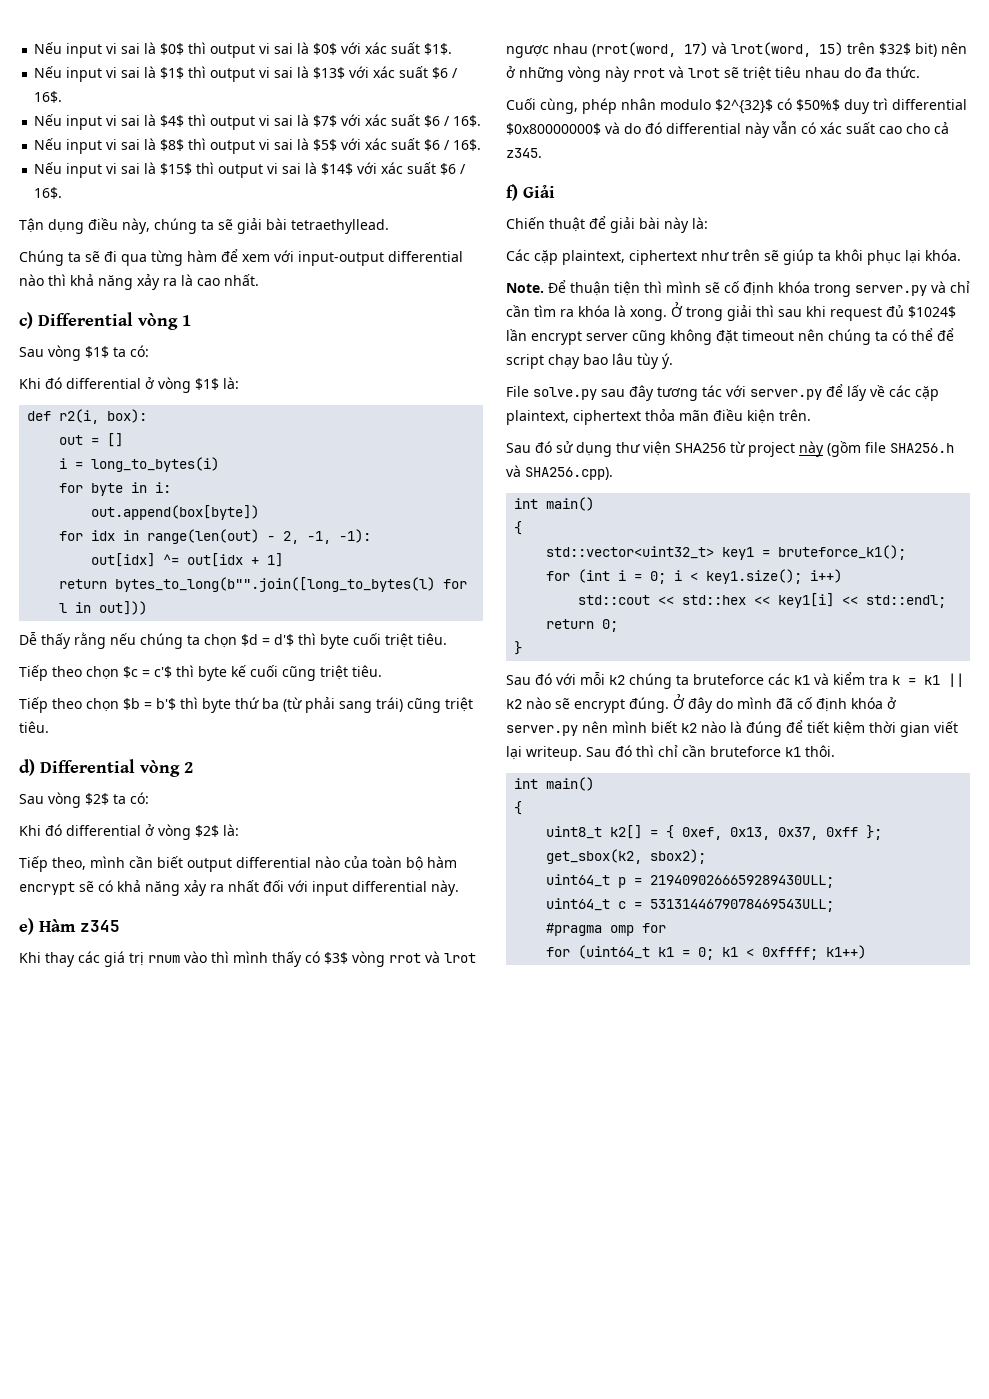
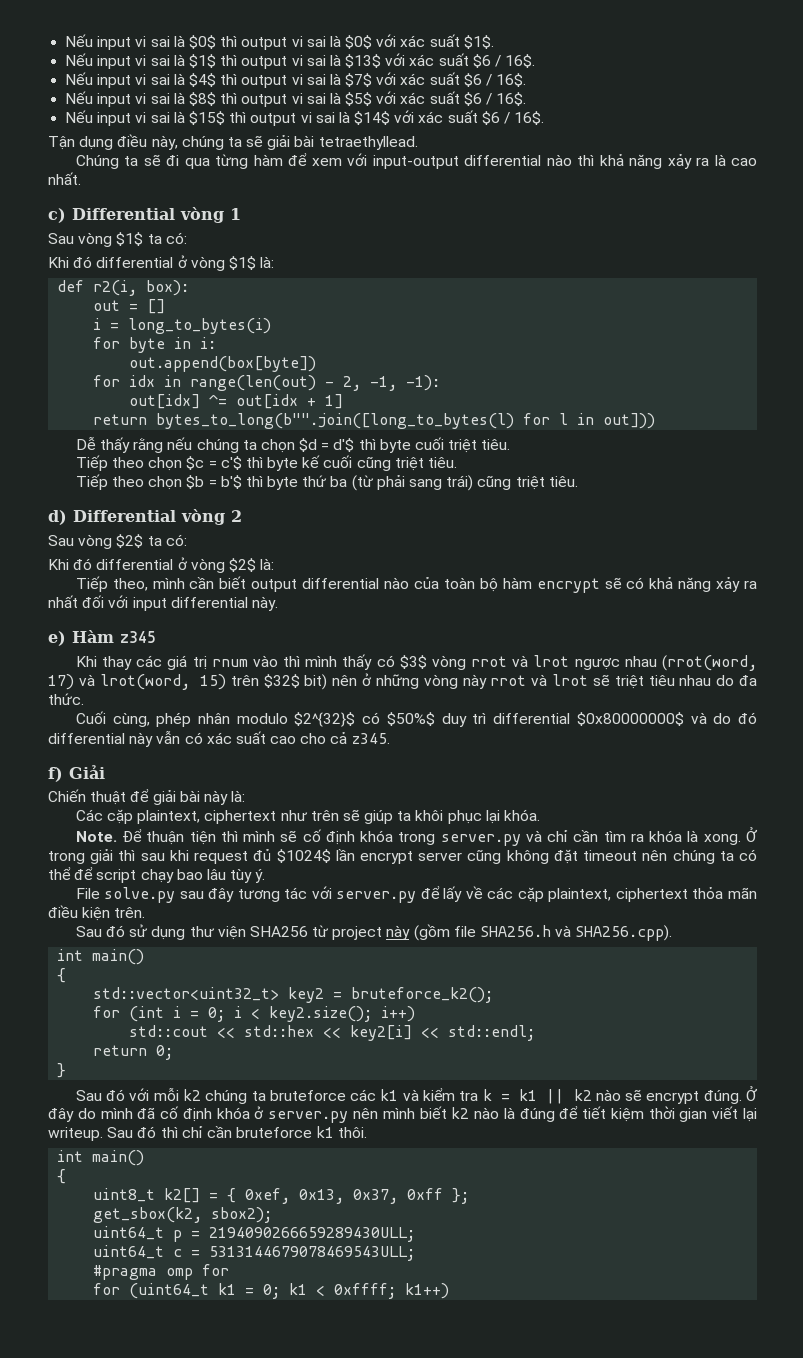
[722,545,907,560] key1 = bruteforce_k1(); -> [288,987,494,1003] key2 = bruteforce_k2();
[706,569,803,584] key1.size(); -> [269,1006,373,1022] key2.size();
[778,593,835,608] key1[i] -> [350,1025,413,1041] key2[i]

